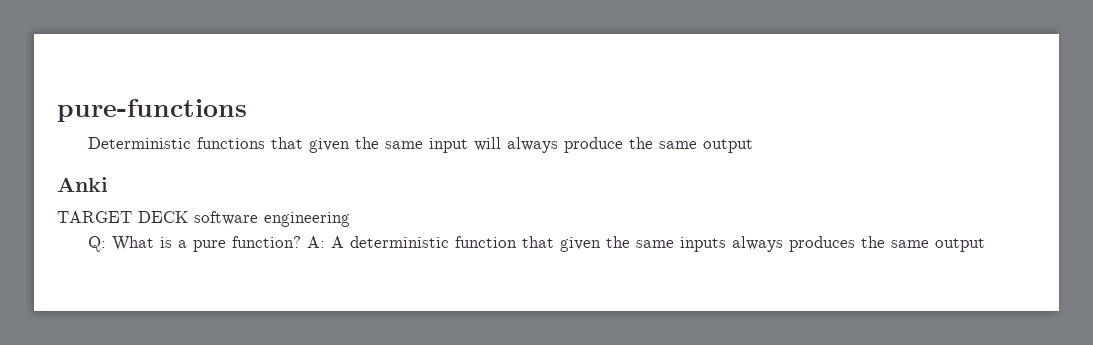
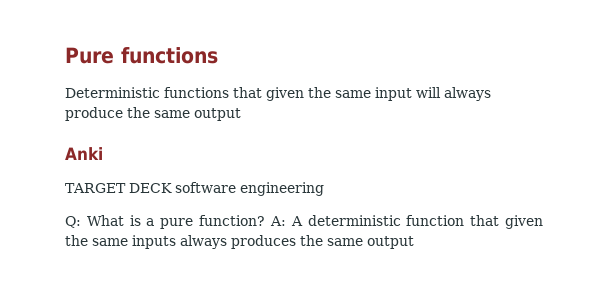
[57,99,247,122] pure-functions -> [65,47,218,64] Pure functions

